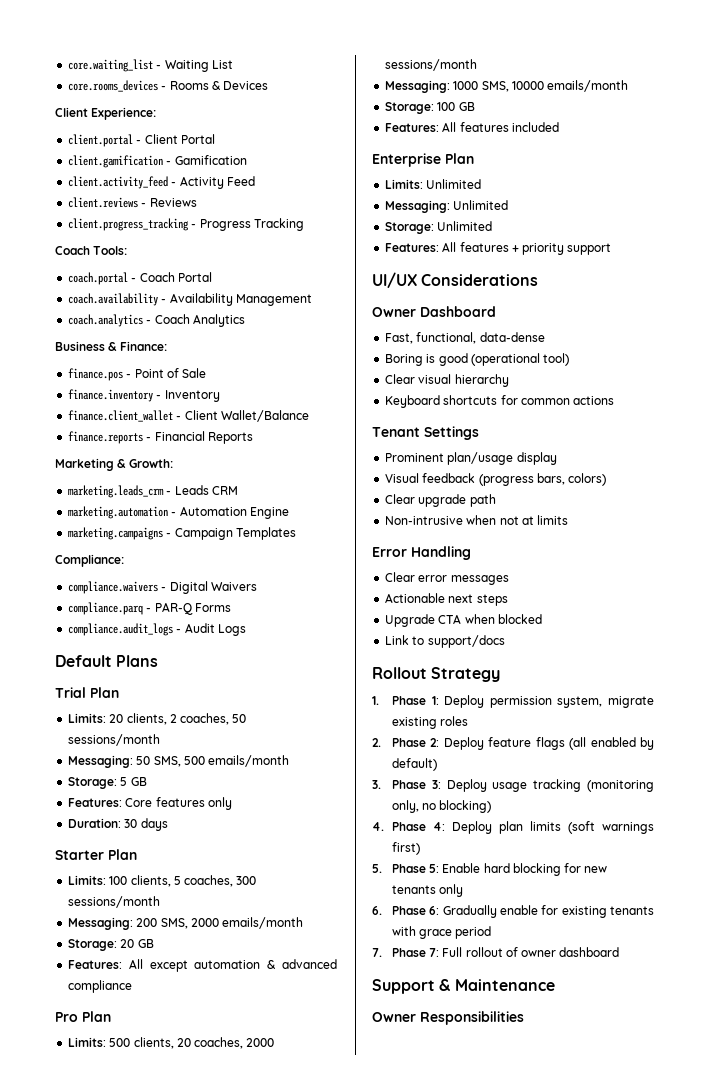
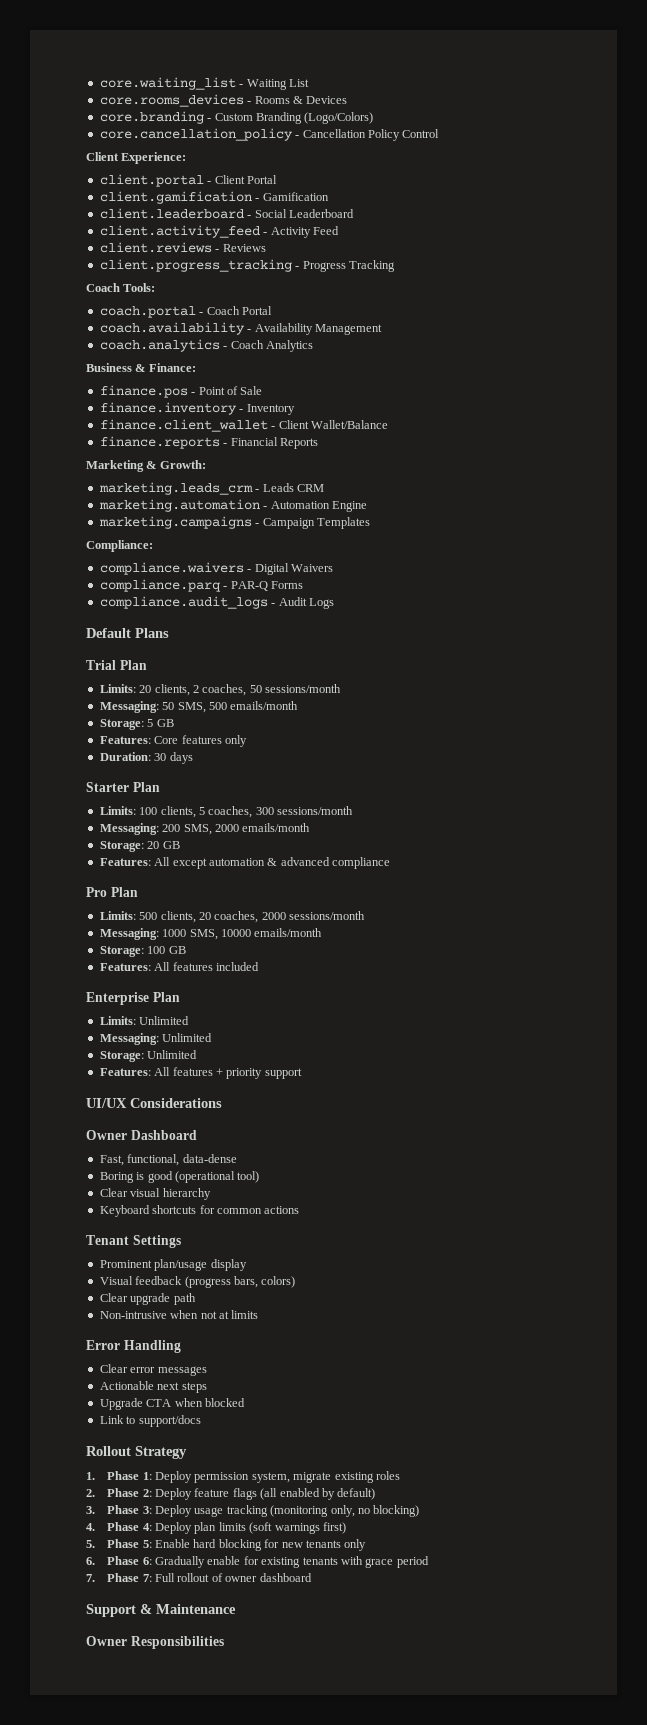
(269, 85) none -> [99,111,374,124] [99,128,440,141] // core.branding - Custom Branding (Logo/Colors) // core.cancellation_policy - Cancellation Policy Control
(247, 160) none -> [99,208,354,219] // client.leaderboard - Social Leaderboard

